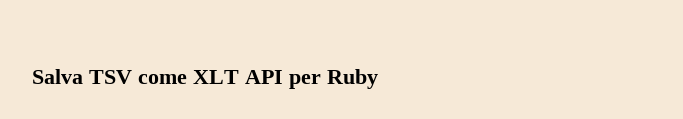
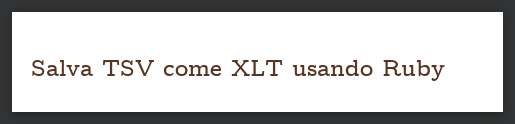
[245,70,321,89] API per -> [292,60,373,76] usando

